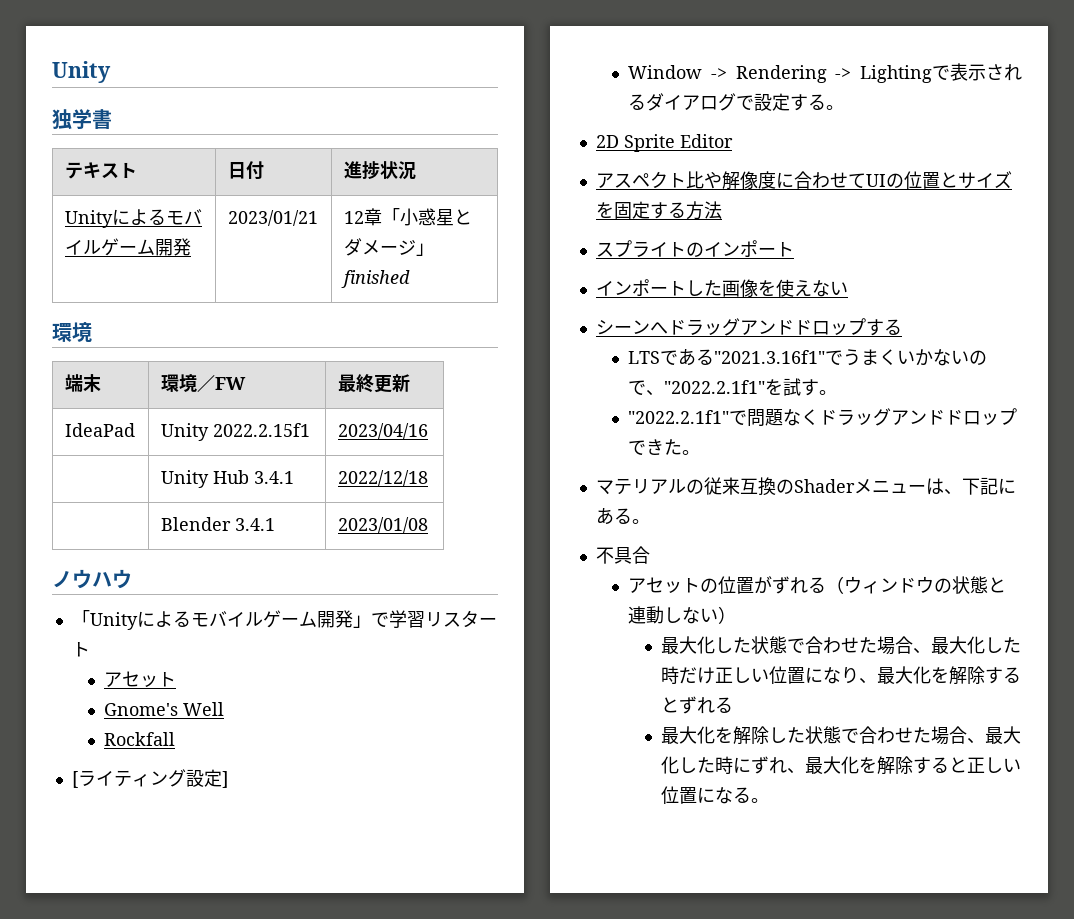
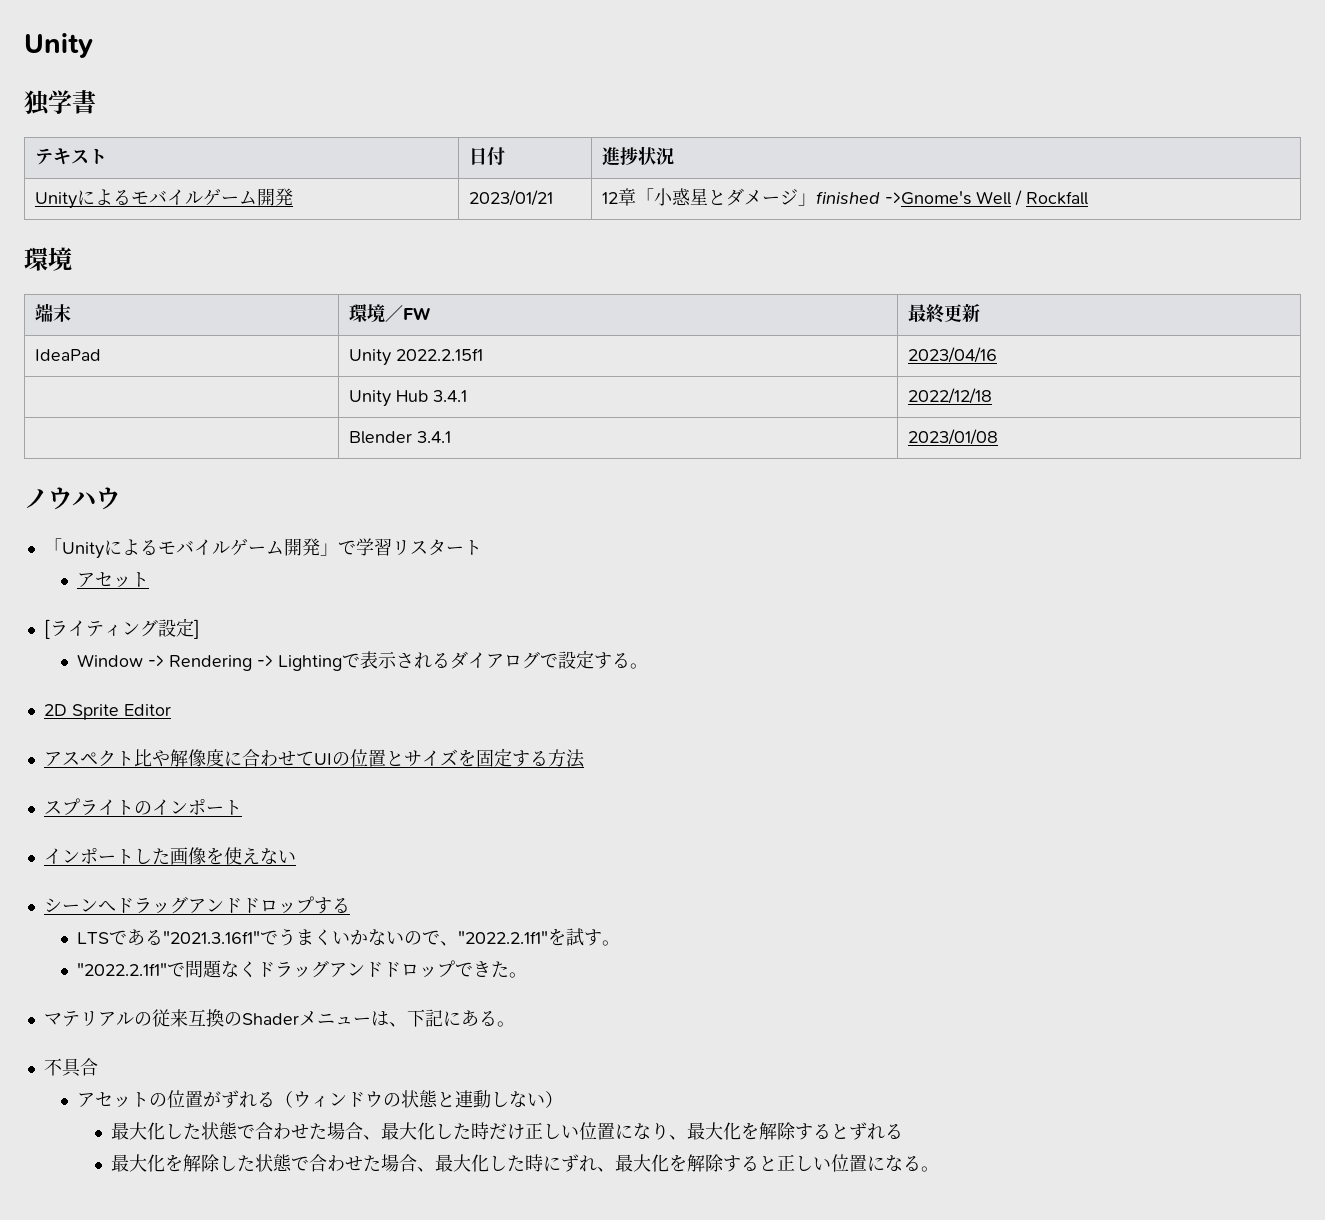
(410, 279) none -> [885,190,1089,206] ->Gnome's Well / Rockfall
[104,702,225,716] [104,732,176,746] // Gnome's Well // Rockfall -> (150, 579) none

